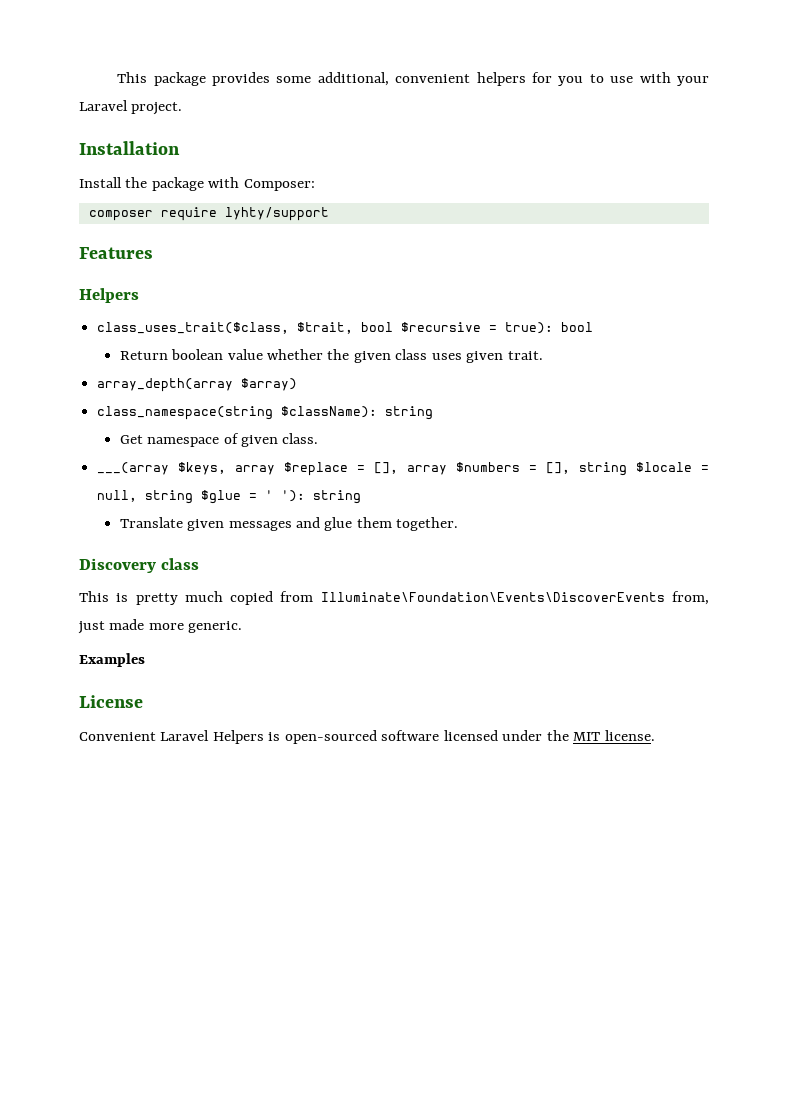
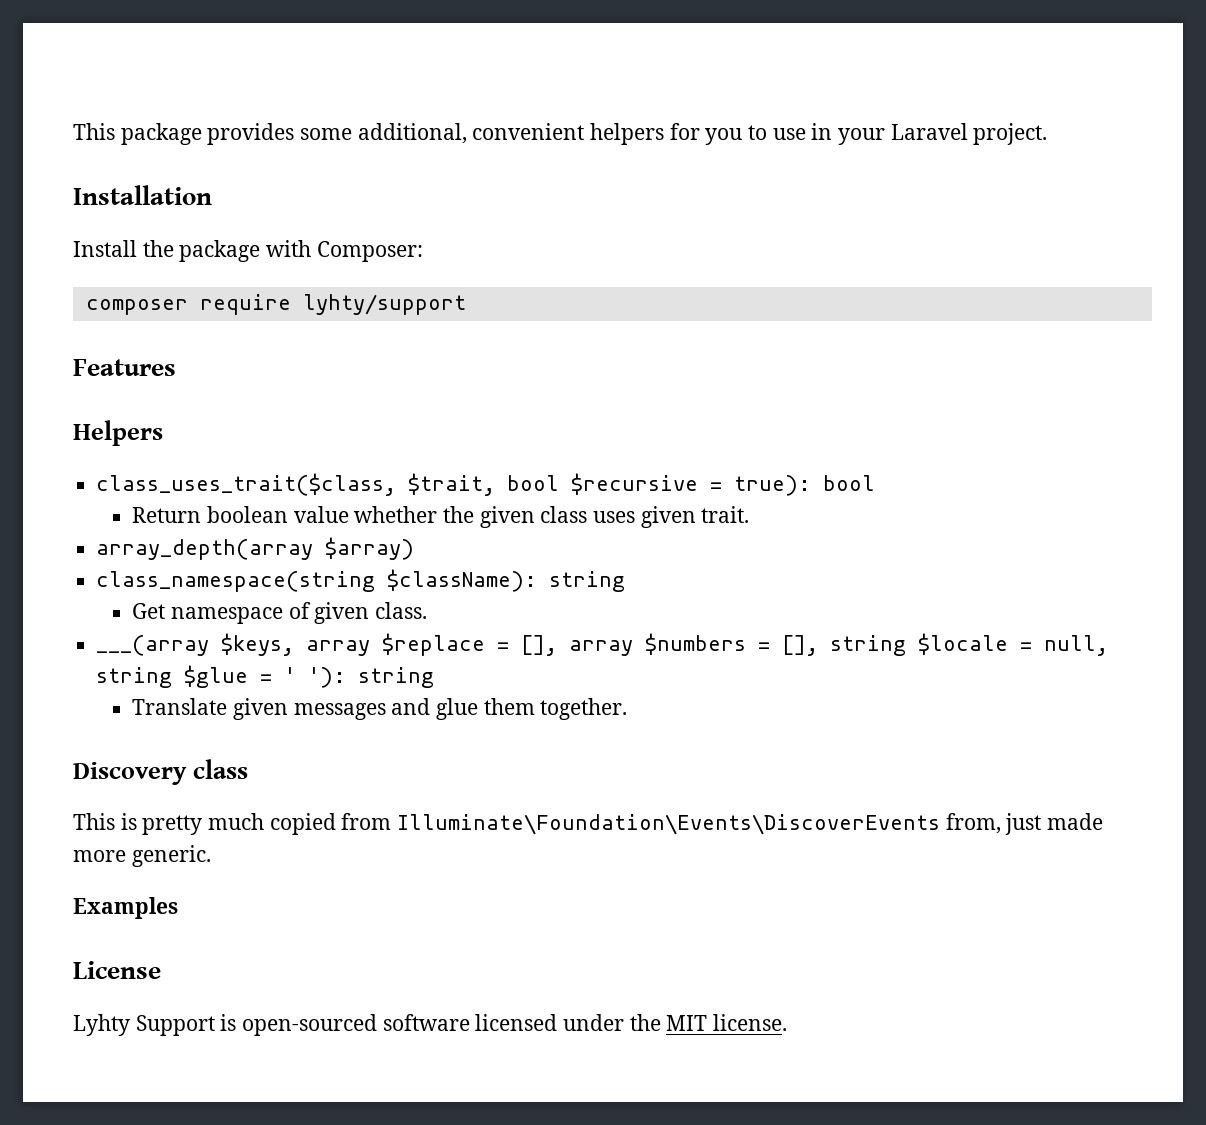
[639,72,671,83] with -> [811,123,833,140] in
[79,730,264,744] Convenient Laravel Helpers -> [73,1014,215,1036] Lyhty Support

